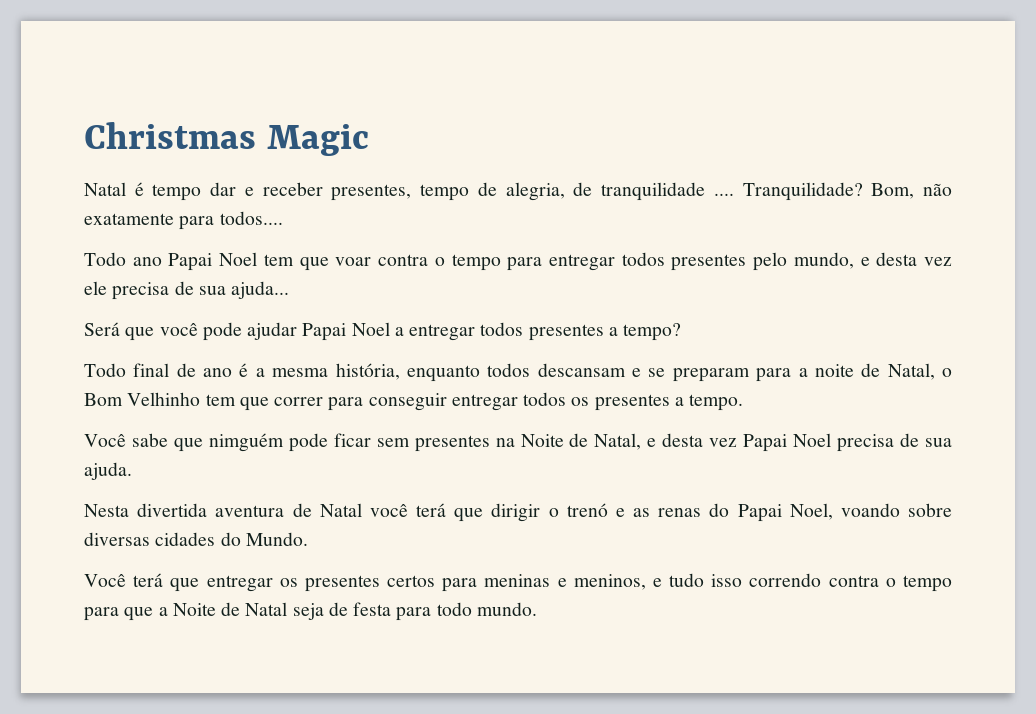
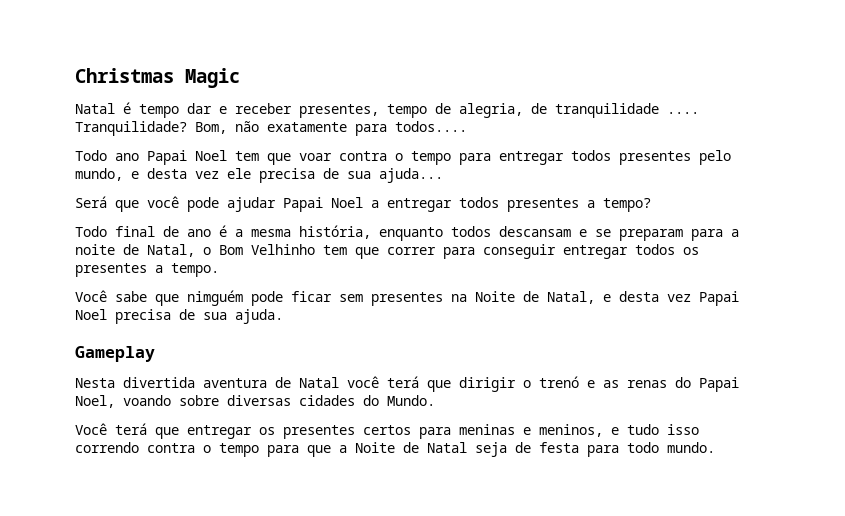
(132, 471) none -> [75,346,155,362] // Gameplay

